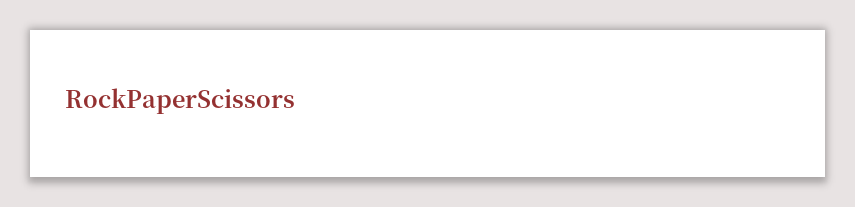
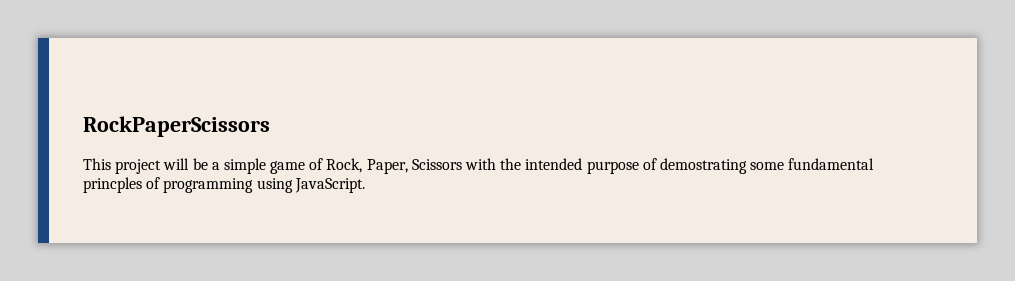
(295, 101) none -> [83,158,875,174] [83,177,365,193] // This project will be a simple game of Rock, Paper, Scissors with the intended purpose of demostrating some fundamental princples of programming using JavaScript.

